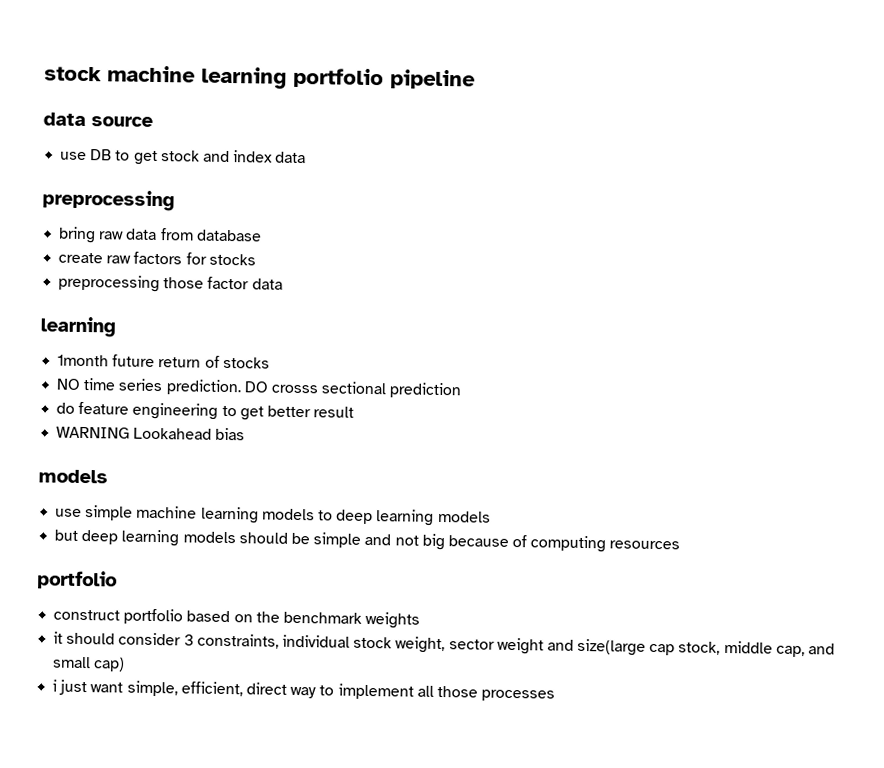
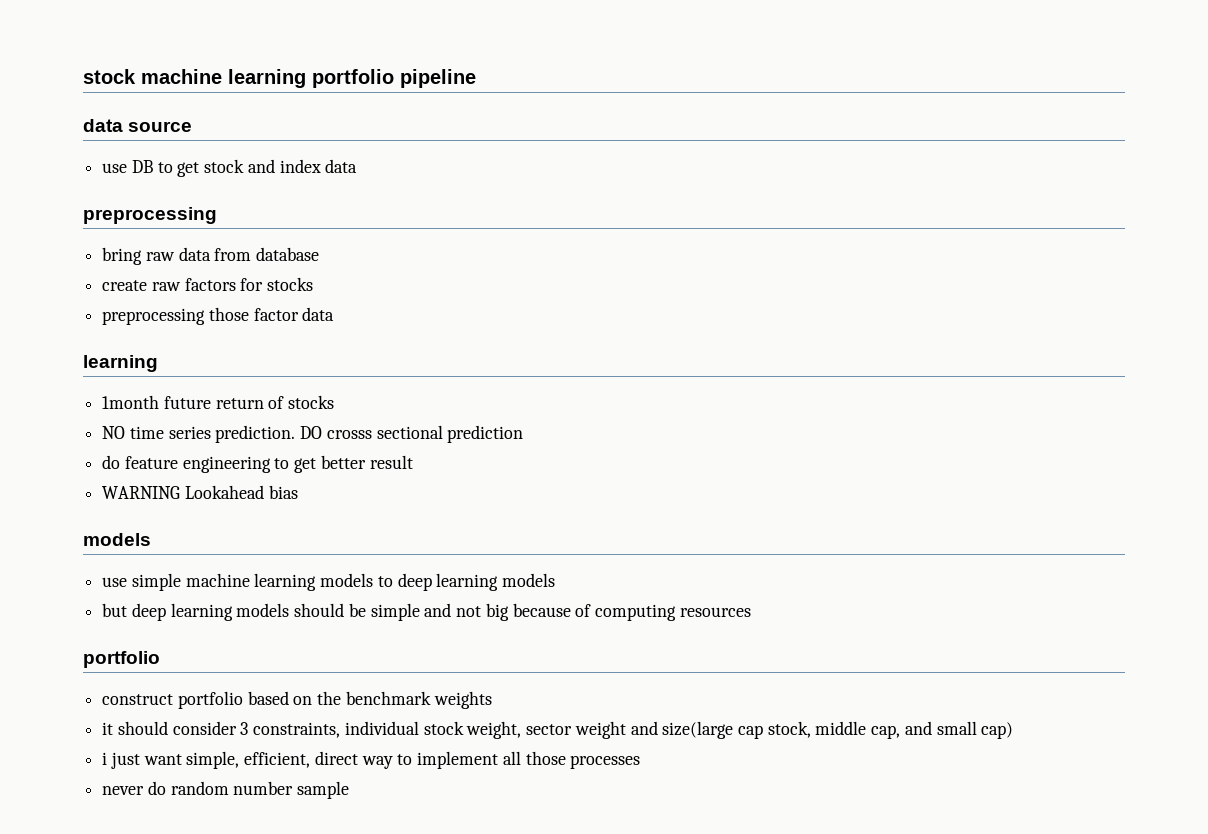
(556, 695) none -> [102,781,350,799] // never do random number sample

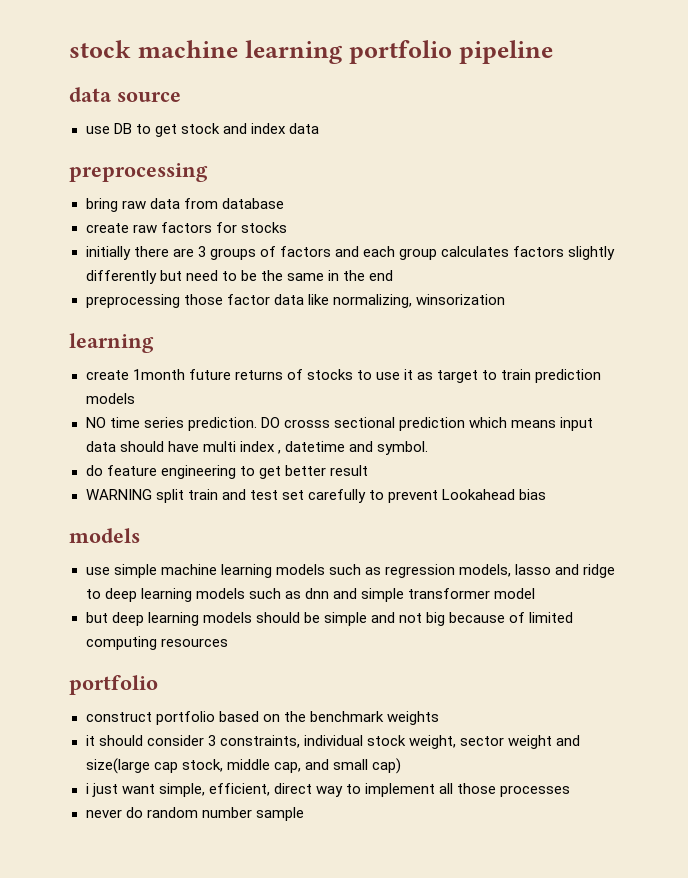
(314, 284) none -> [85,246,616,260] [85,270,393,284] // initially there are 3 groups of factors and each group calculates factors slightly differently but need to be the same in the end
(335, 314) none -> [307,294,505,308] like normalizing, winsorization
(158, 363) none -> [85,370,129,380] create
[215,398,264,409] return -> [234,370,283,380] returns
(335, 402) none -> [356,369,602,383] [85,393,135,404] to use it as target to train prediction models
(524, 434) none -> [468,417,593,431] [85,441,428,455] which means input data should have multi index , datetime and symbol.
(181, 492) none -> [155,489,438,503] split train and test set carefully to prevent
[377,573,556,591] to deep learning models -> [328,564,616,578] [85,588,535,602] such as regression models, lasso and ridge to deep learning models such as dnn and simple transformer model
(592, 610) none -> [529,612,574,623] limited

